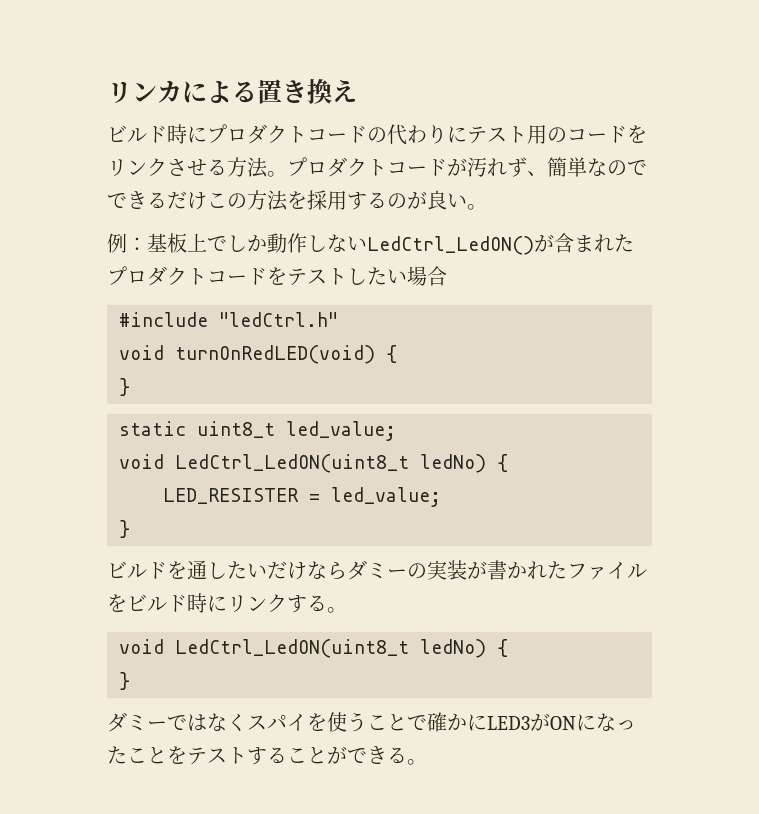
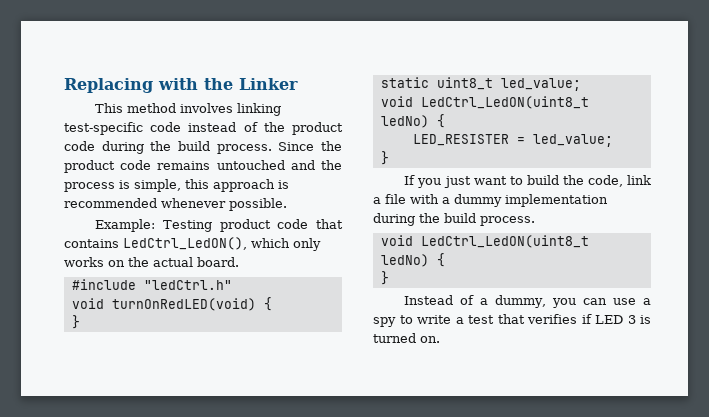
[107,79,357,104] [107,124,647,145] [107,157,647,178] [107,190,487,211] [107,233,634,255] [107,266,447,286] リンカによる置き換え // ビルド時にプロダクトコードの代わりにテスト用のコードをリンクさせる方法。プロダクトコードが汚れず、簡単なのでできるだけこの方法を採用するのが良い。 // 例：基板上でしか動作しないLedCtrl_LedON()が含まれたプロダクトコードをテストしたい場合 -> [64,78,298,93] [95,103,282,116] [64,122,343,135] [64,141,342,154] [64,160,342,173] [64,179,289,192] [64,198,287,211] [95,219,343,232] [64,237,321,251] [64,257,239,267] Replacing with the Linker // This method involves linking test-specific code instead of the product code during the build process. Since the product code remains untouched and the process is simple, this approach is recommended whenever possible. // Example: Testing product code that contains LedCtrl_LedON(), which only works on the actual board.
[107,560,647,580] [107,593,347,613] ビルドを通したいだけならダミーの実装が書かれたファイルをビルド時にリンクする。 -> [404,175,651,188] [373,194,608,207] [373,213,535,226] If you just want to build the code, link a file with a dummy implementation during the build process.
[107,712,636,732] [107,746,427,765] ダミーではなくスパイを使うことで確かにLED3がONになったことをテストすることができる。 -> [404,295,651,308] [373,314,651,327] [373,333,440,343] Instead of a dummy, you can use a spy to write a test that verifies if LED 3 is turned on.

